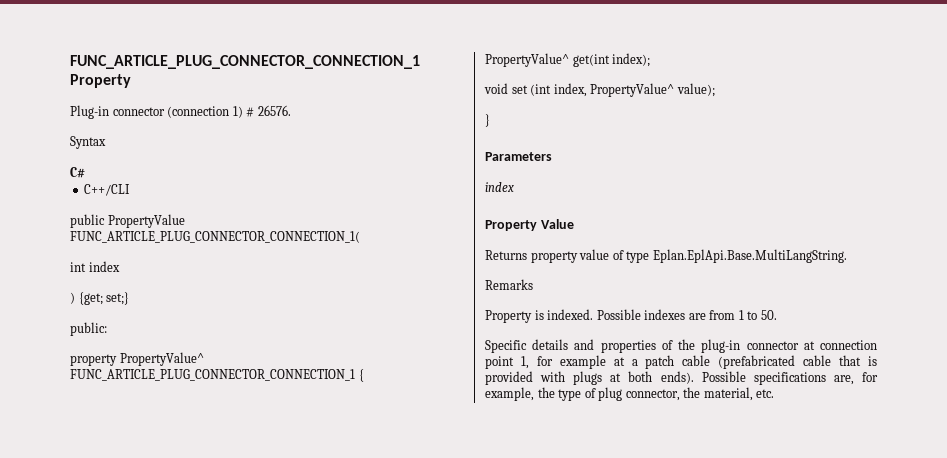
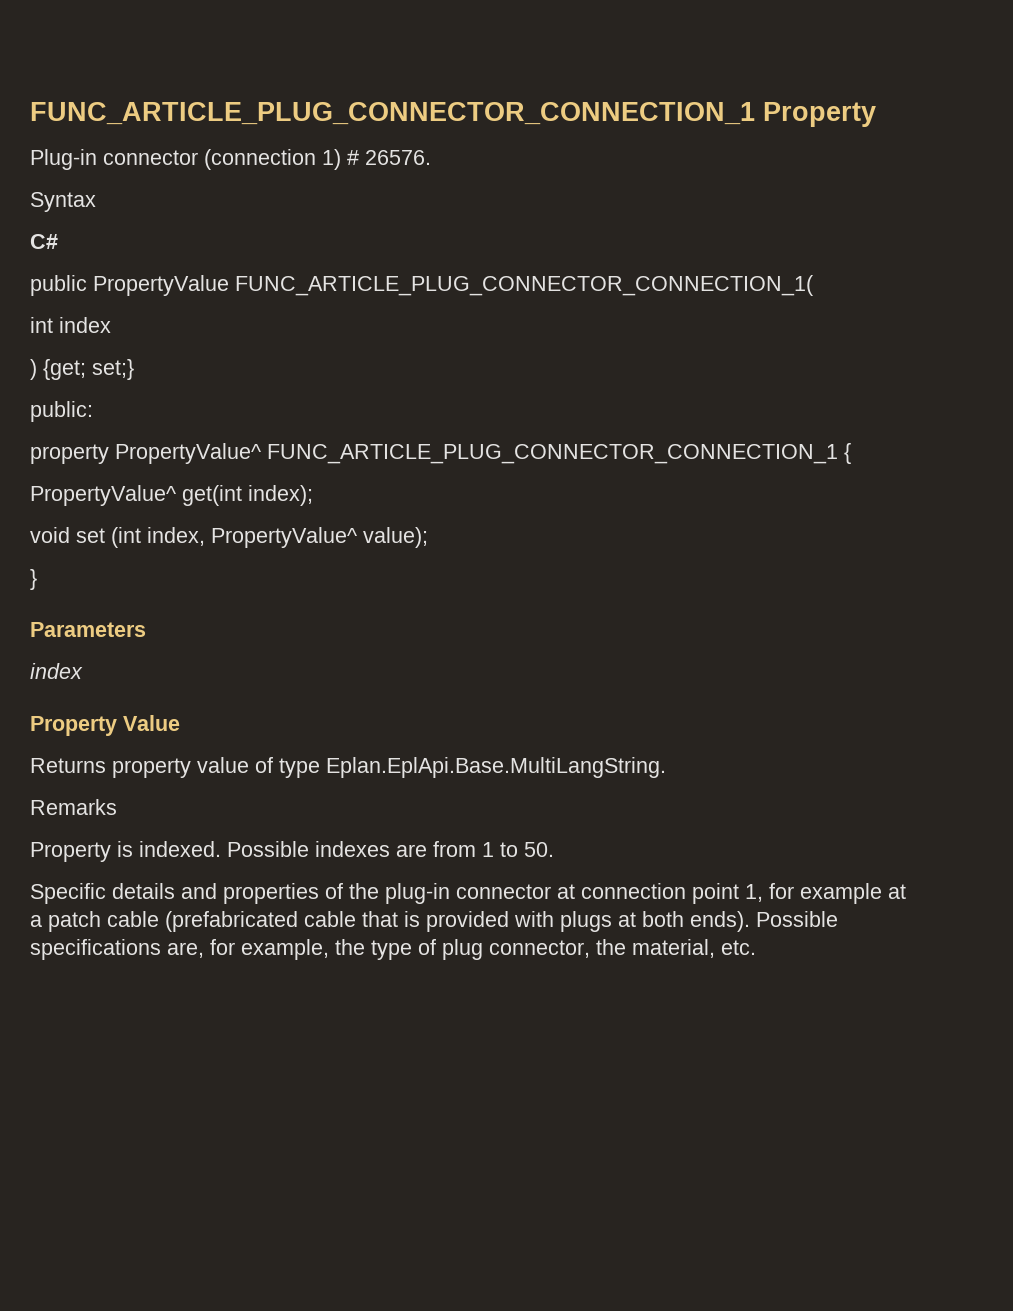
[84,184,131,196] // C++/CLI -> (58, 241) none

